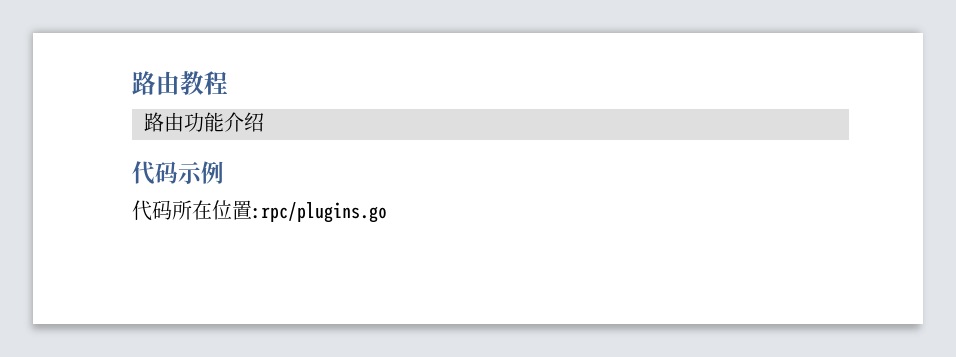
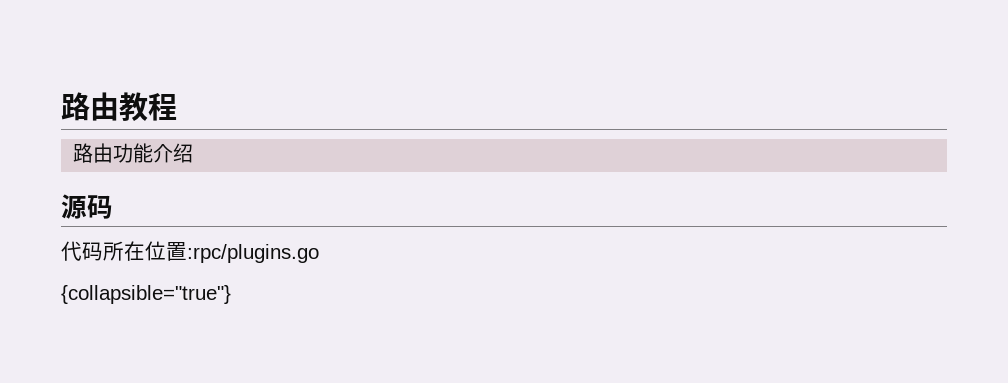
[132,161,224,185] 代码示例 -> [61,194,113,219] 源码
(387, 212) none -> [61,285,231,304] // {collapsible="true"}

